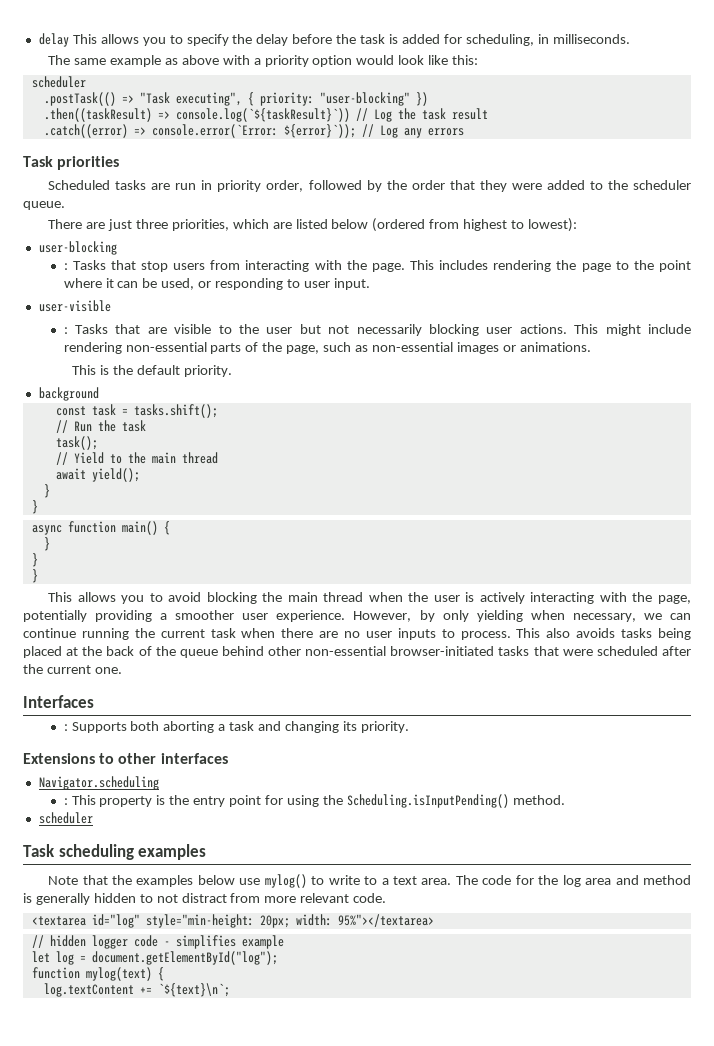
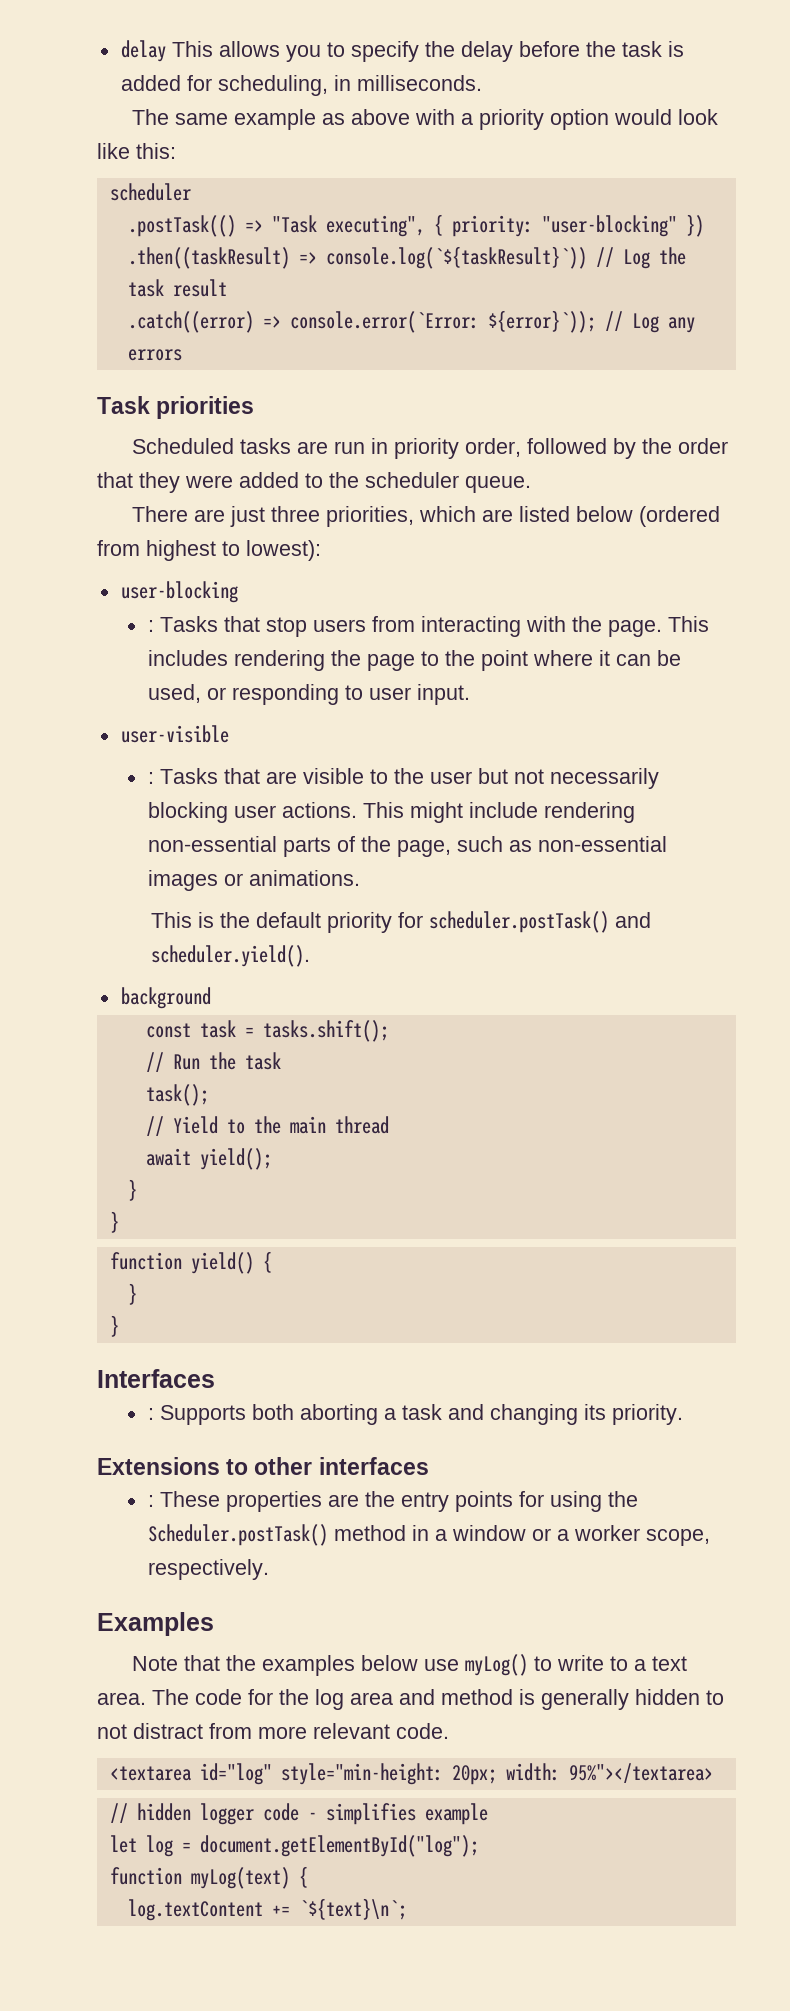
[183,365,232,377] priority. -> [327,911,652,933] [151,945,311,967] priority for scheduler.postTask() and scheduler.yield().
[31,521,158,535] async function main() -> [109,1252,254,1274] function yield()
[31,569,38,583] [48,592,691,604] [23,610,692,622] [23,628,691,640] [23,646,691,658] [23,664,122,674] // } // This allows you to avoid blocking the main thread when the user is actively interacting with the page, potentially providing a smoother user experience. However, by only yielding when necessary, we can continue running the current task when there are no user inputs to process. This also avoids tasks being placed at the back of the queue behind other non-essential browser-initiated tasks that were scheduled after the current one. -> (119, 1326) none
[38,776,159,790] [63,795,166,807] // Navigator.scheduling // : This property is -> [147,1491,359,1512] // : These properties are
[229,795,262,807] point -> [454,1491,513,1512] points
[346,794,565,808] [38,812,93,824] [23,844,207,860] Scheduling.isInputPending() method. // scheduler // Task scheduling examples -> [147,1524,710,1546] [147,1559,269,1580] [97,1612,214,1636] Scheduler.postTask() method in a window or a worker scope, respectively. // Examples
[264,874,307,888] mylog() -> [464,1654,528,1676] myLog()
[85,967,152,981] mylog(text) -> [190,1867,290,1889] myLog(text)

